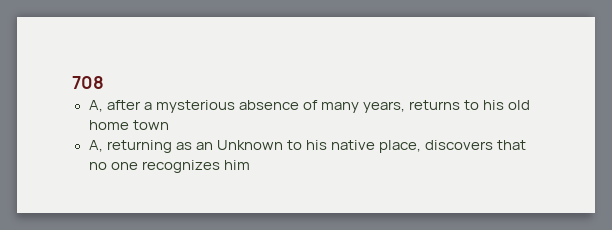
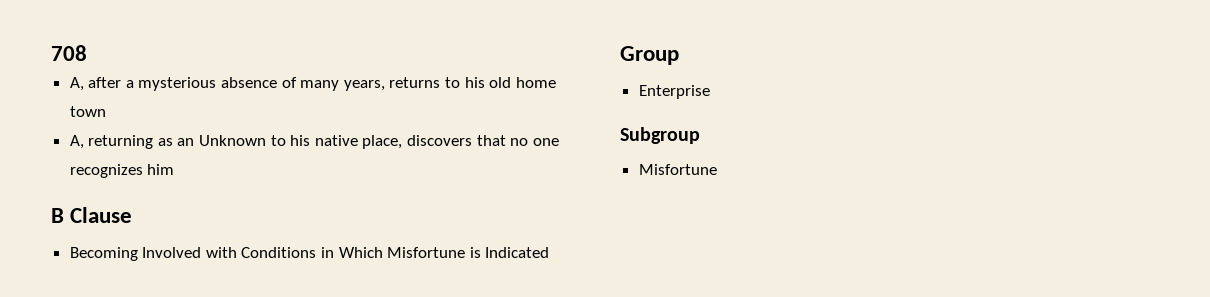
(250, 165) none -> [51,207,133,223] [69,247,550,261] [620,46,679,65] [638,85,710,99] [620,127,700,144] [638,164,717,175] // B Clause // Becoming Involved with Conditions in Which Misfortune is Indicated // Group // Enterprise // Subgroup // Misfortune

